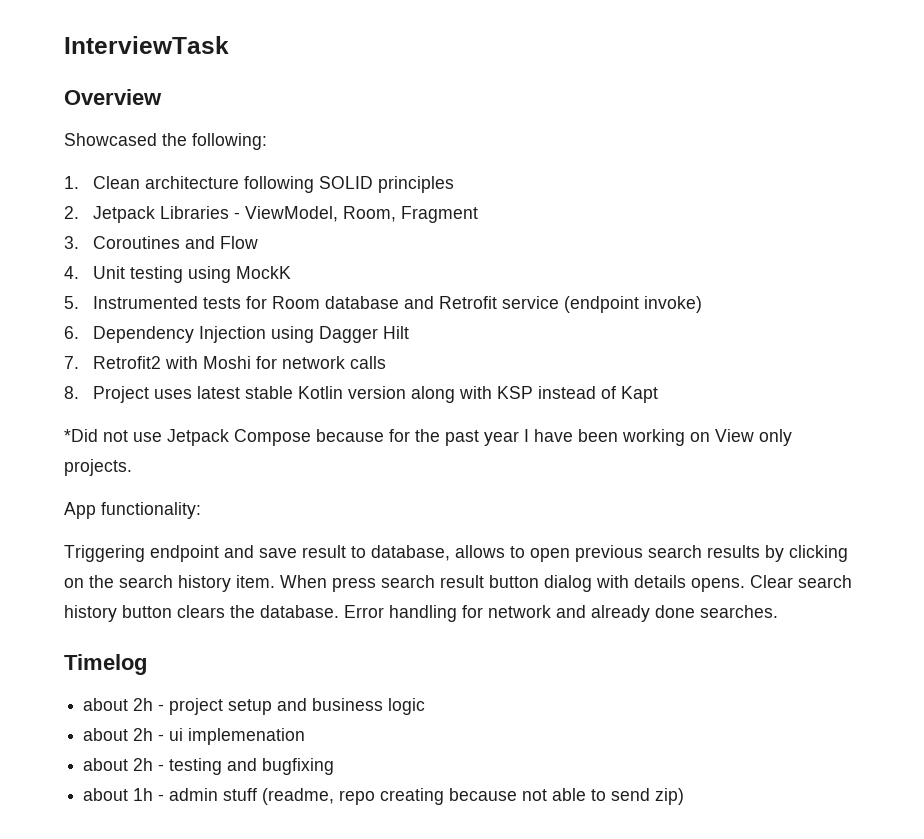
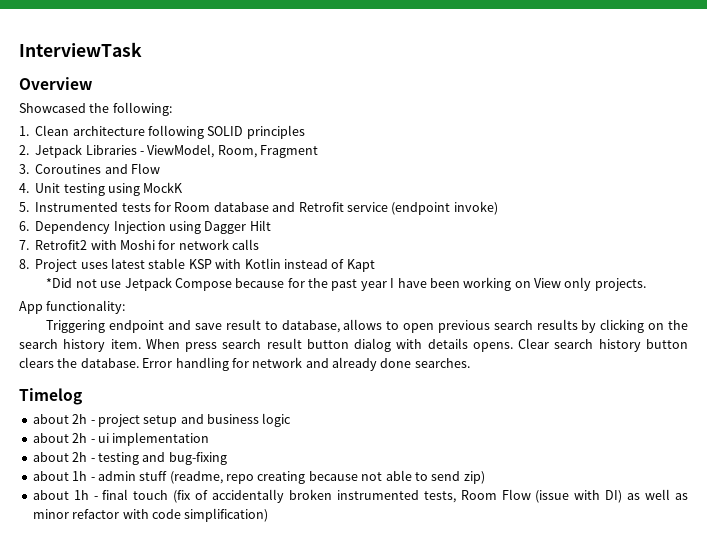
[297,386,533,403] Kotlin version along with KSP -> [188,258,281,269] KSP with Kotlin
[188,728,306,745] implemenation -> [112,432,210,446] implementation
[262,758,335,775] bugfixing -> [168,452,227,465] bug-fixing
(685, 796) none -> [32,489,689,503] [32,508,269,522] // about 1h - final touch (fix of accidentally broken instrumented tests, Room Flow (issue with DI) as well as minor refactor with code simplification)

